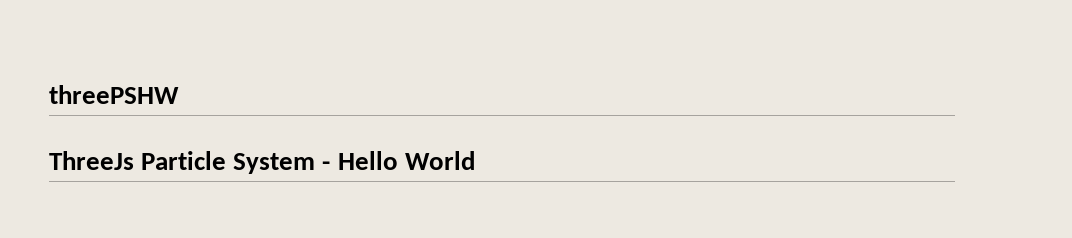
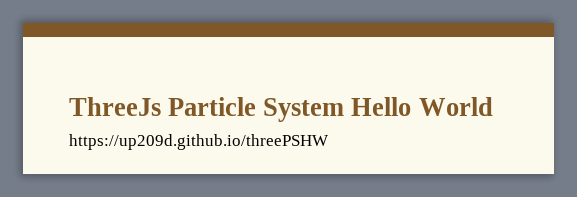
[49,85,179,104] threePSHW // -> (69, 106) none
[322,161,331,170] - -> (345, 110) none
(475, 160) none -> [69,134,329,150] // https://up209d.github.io/threePSHW

